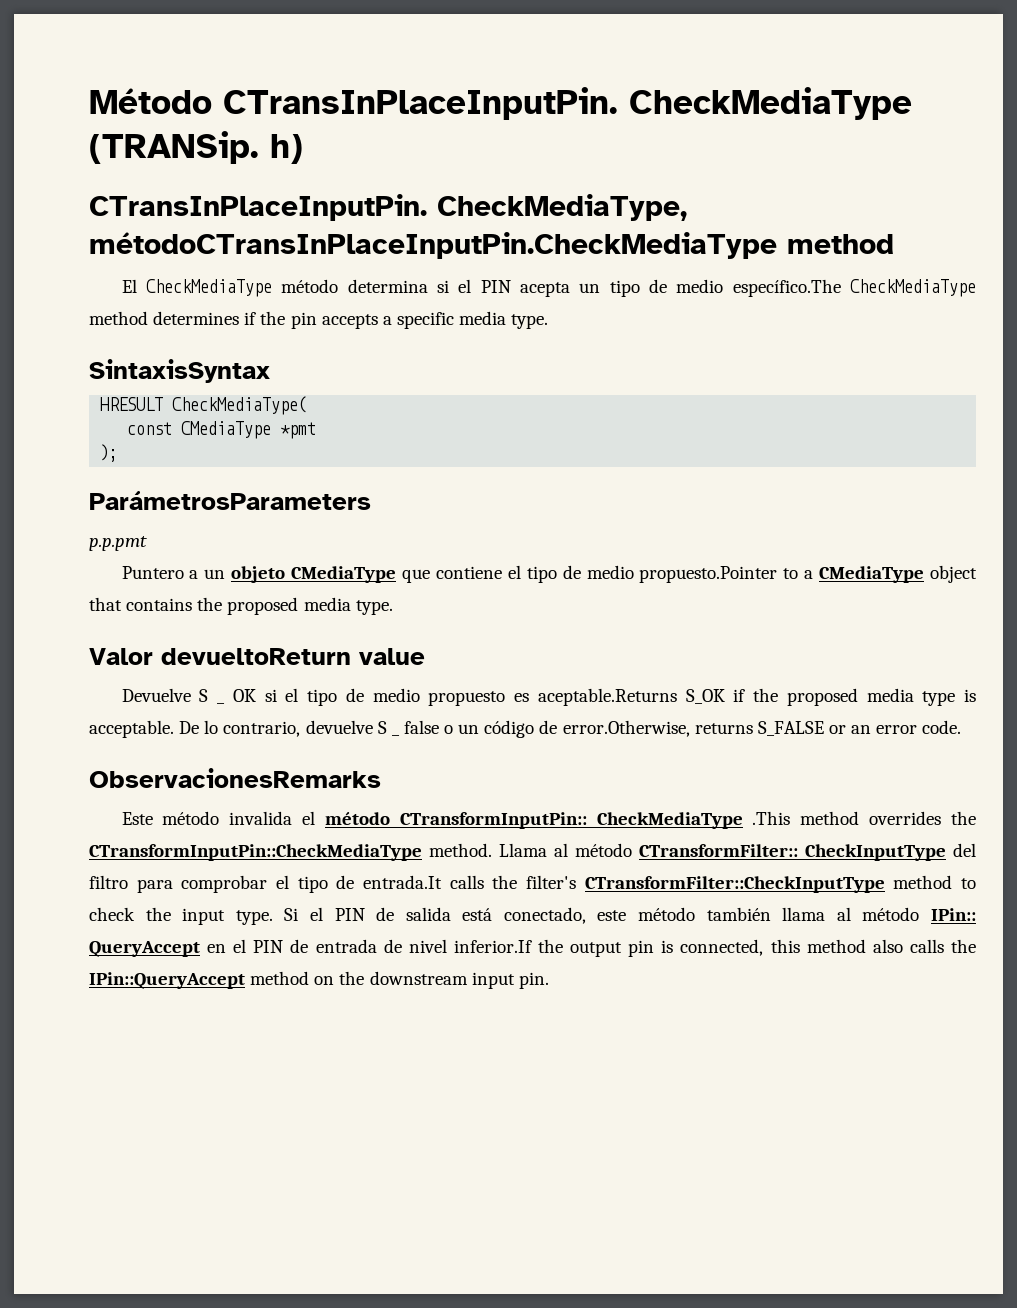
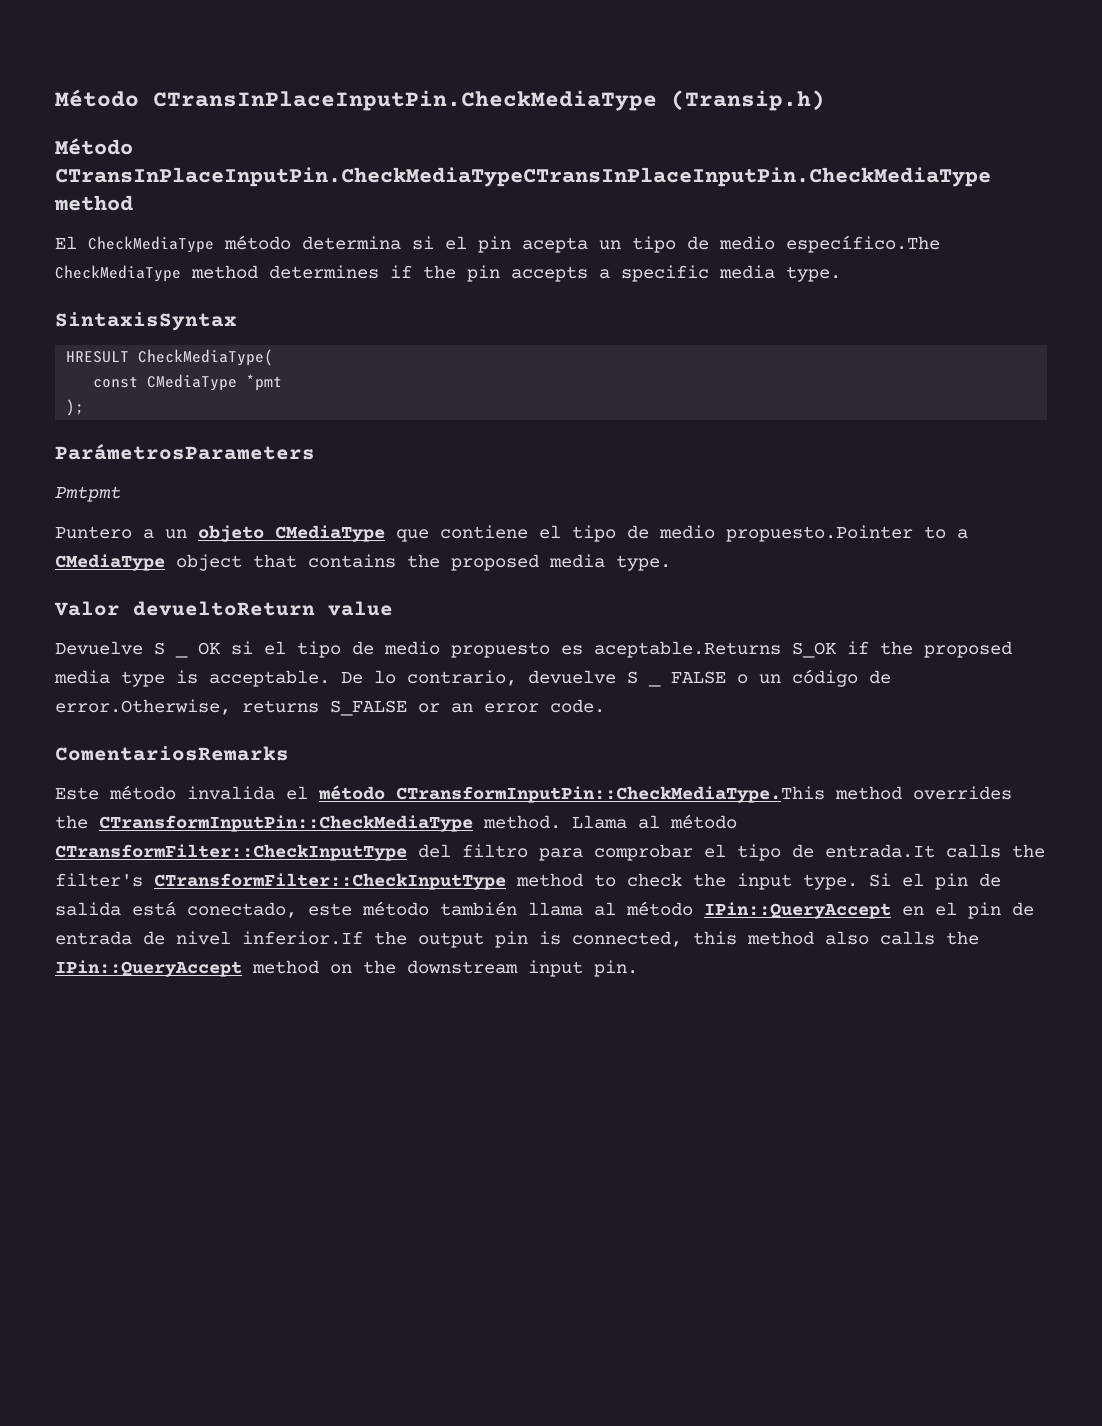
[89,87,912,120] [89,131,303,164] [89,194,687,221] [89,232,777,259] Método CTransInPlaceInputPin. CheckMediaType (TRANSip. h) // CTransInPlaceInputPin. CheckMediaType, métodoCTransInPlaceInputPin.CheckMediaType -> [55,89,825,111] [55,138,133,155] [55,167,991,187] Método CTransInPlaceInputPin.CheckMediaType (Transip.h) // Método CTransInPlaceInputPin.CheckMediaTypeCTransInPlaceInputPin.CheckMediaType
[480,280,511,293] PIN -> [478,236,511,253] pin
[89,536,147,551] p.p.pmt -> [55,486,121,502] Pmtpmt
[403,720,439,734] false -> [671,671,726,684] FALSE
[89,768,381,788] ObservacionesRemarks -> [55,746,289,761] ComentariosRemarks
[399,811,791,829] CTransformInputPin:: CheckMediaType .This -> [396,786,825,803] CTransformInputPin::CheckMediaType.This
[639,844,946,861] CTransformFilter:: CheckInputType -> [55,844,407,861] CTransformFilter::CheckInputType
[334,908,365,921] PIN -> [935,873,968,890] pin
[931,908,977,921] [89,941,200,957] IPin:: QueryAccept -> [704,902,891,919] IPin::QueryAccept
[253,940,284,953] PIN -> [968,902,1001,919] pin

